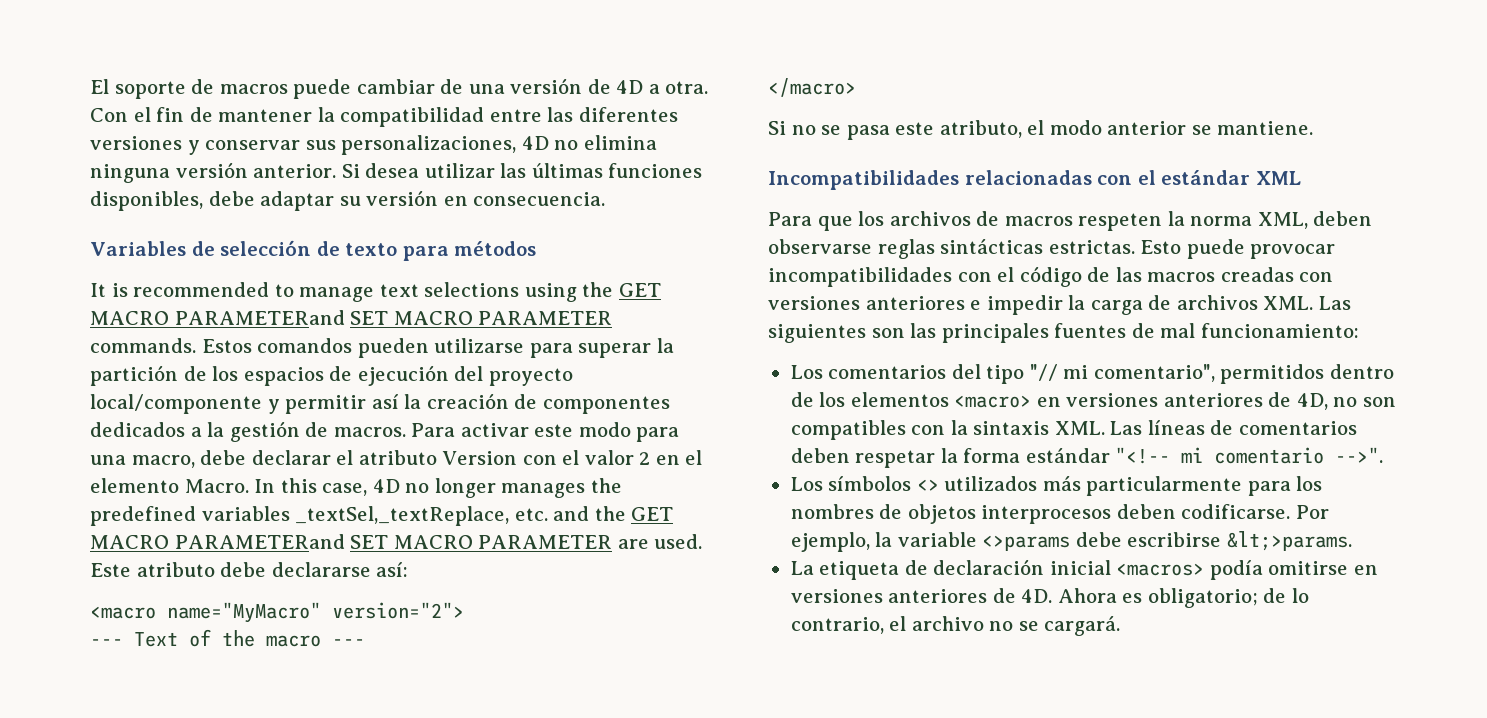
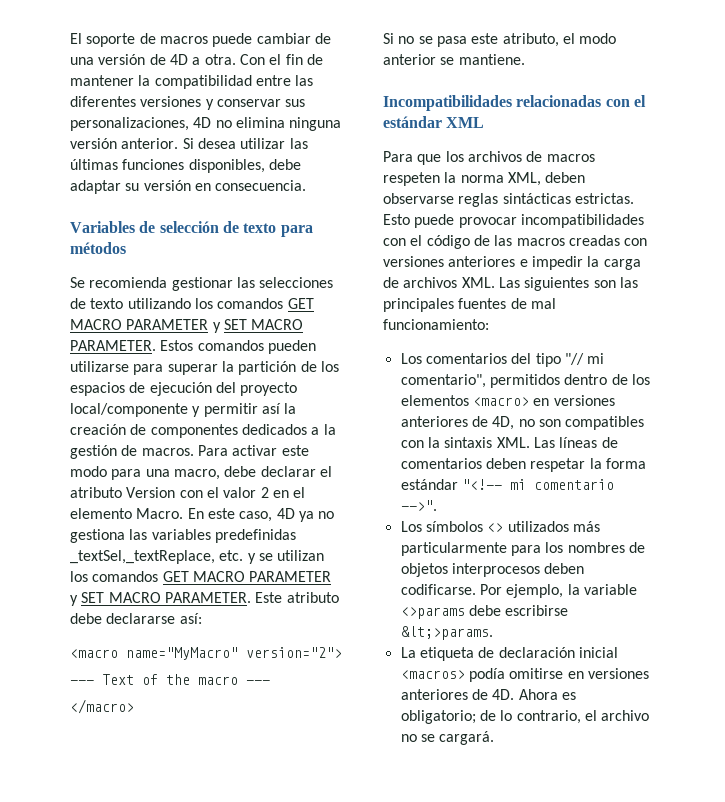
[90,282,661,302] [90,310,613,325] [90,338,196,353] It is recommended to manage text selections using the GET MACRO PARAMETERand SET MACRO PARAMETER commands. -> [70,277,334,291] [70,298,314,309] [70,319,304,333] [70,340,156,351] Se recomienda gestionar las selecciones de texto utilizando los comandos GET MACRO PARAMETER y SET MACRO PARAMETER.
[254,478,622,498] [90,506,674,526] [90,534,703,549] In this case, 4D no longer manages the predefined variables _textSel,_textReplace, etc. and the GET MACRO PARAMETERand SET MACRO PARAMETER are used. -> [187,508,335,522] [70,529,296,543] [70,550,325,564] [70,571,332,582] [70,592,251,606] En este caso, 4D ya no gestiona las variables predefinidas _textSel,_textReplace, etc. y se utilizan los comandos GET MACRO PARAMETER y SET MACRO PARAMETER.

